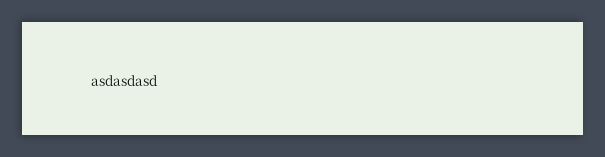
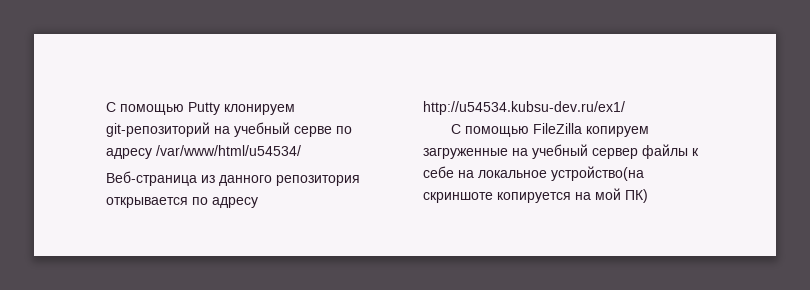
[91,75,158,86] asdasdasd -> [106,102,295,115] [106,122,352,137] [106,145,301,159] [106,171,360,186] [106,197,258,208] [423,101,625,115] [450,123,649,137] [423,144,699,159] [423,166,644,181] [423,188,648,203] С помощью Putty клонируем git-репозиторий на учебный серве по адресу /var/www/html/u54534/ // Веб-страница из данного репозитория открывается по адресу http://u54534.kubsu-dev.ru/ex1/ // С помощью FileZilla копируем загруженные на учебный сервер файлы к себе на локальное устройство(на скриншоте копируется на мой ПК)

